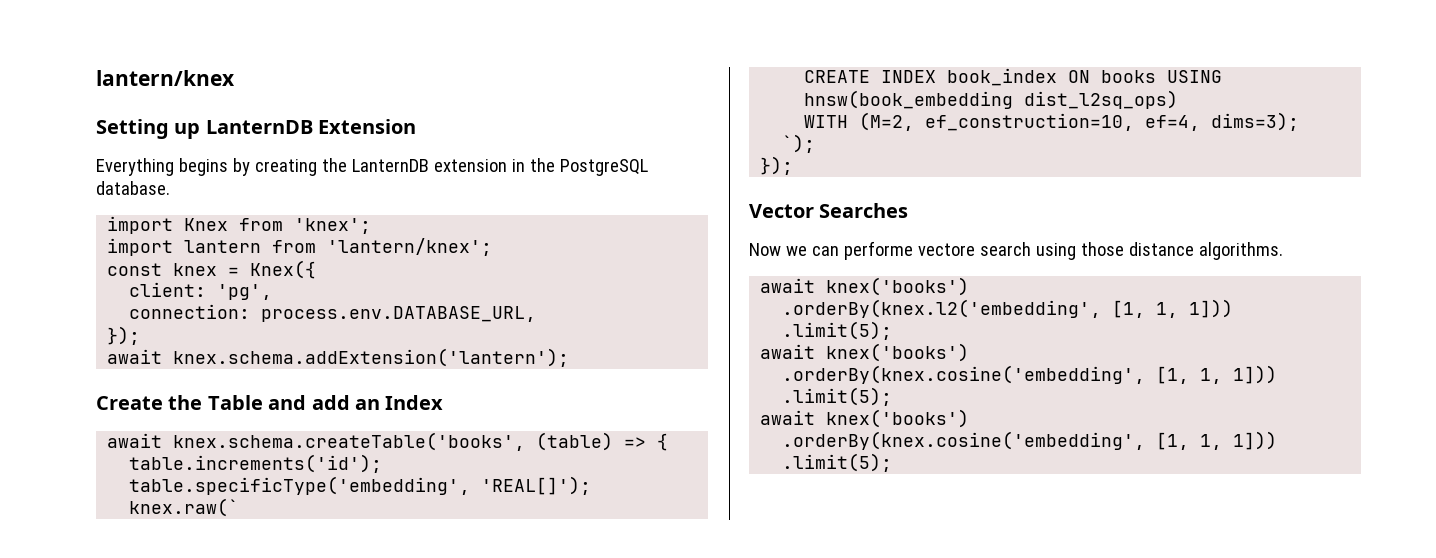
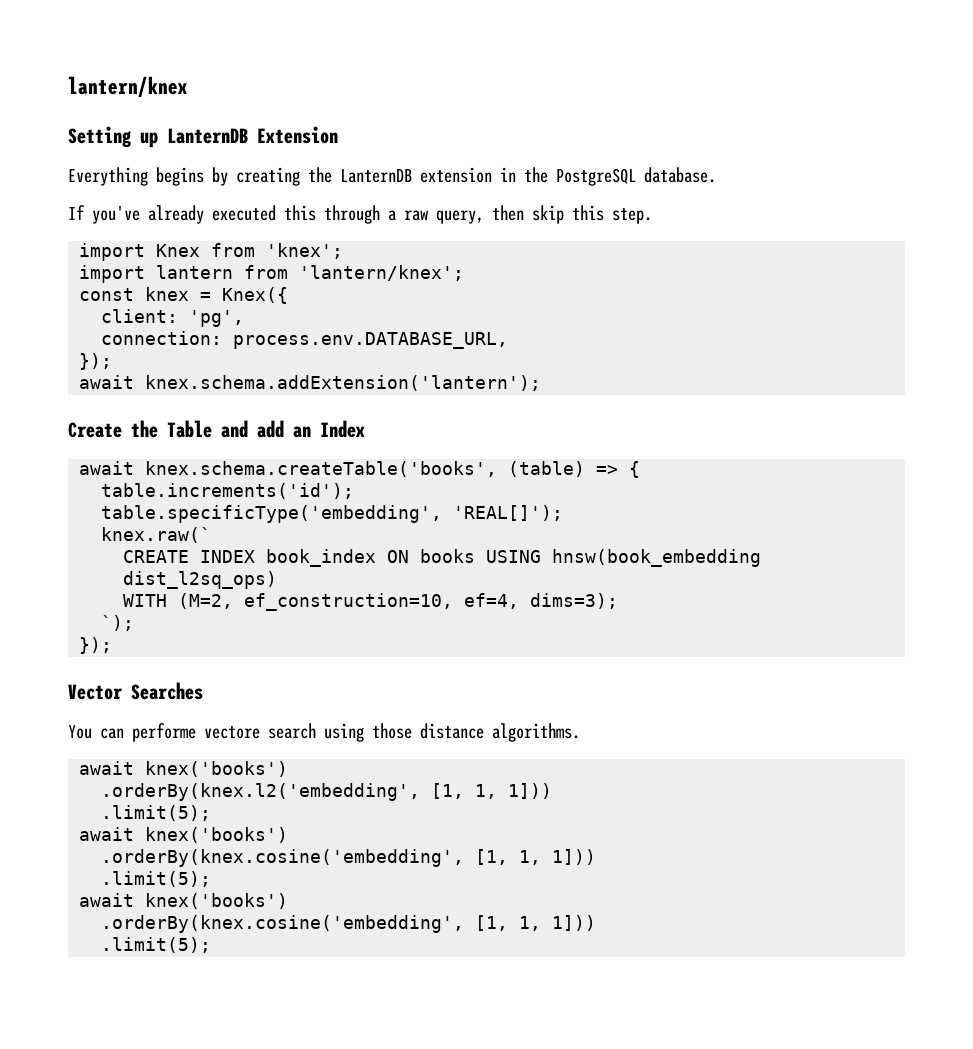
(170, 188) none -> [68,205,652,224] // If you've already executed this through a raw query, then skip this step.
[749,243,807,256] Now we -> [68,725,92,739] You

